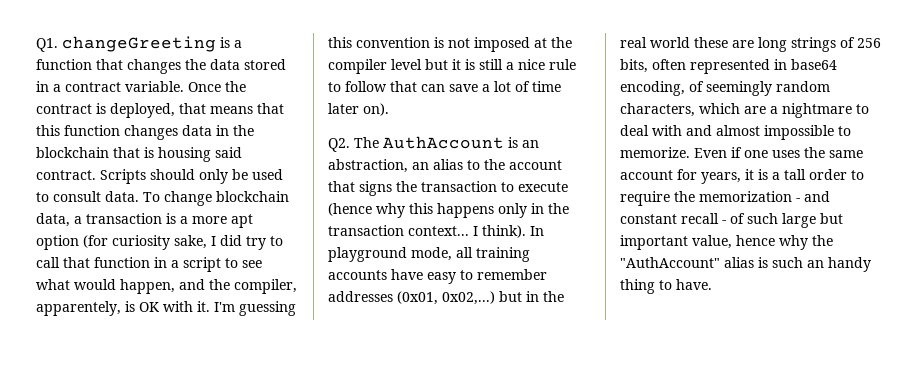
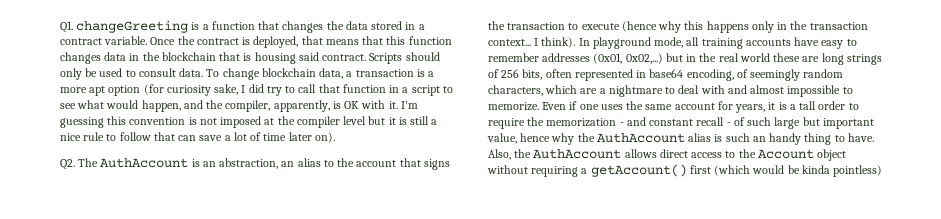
[36,301,121,316] apparentely, -> [273,100,330,112] apparently,
[620,257,720,268] "AuthAccount" -> [596,133,685,143] AuthAccount
(712, 284) none -> [488,149,847,161] [487,164,883,177] Also, the AuthAccount allows direct access to the Account object without requiring a getAccount() first (which would be kinda pointless)

